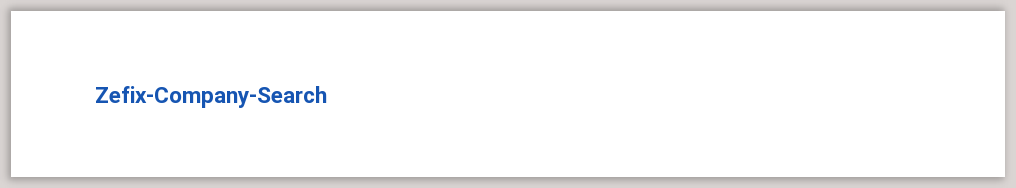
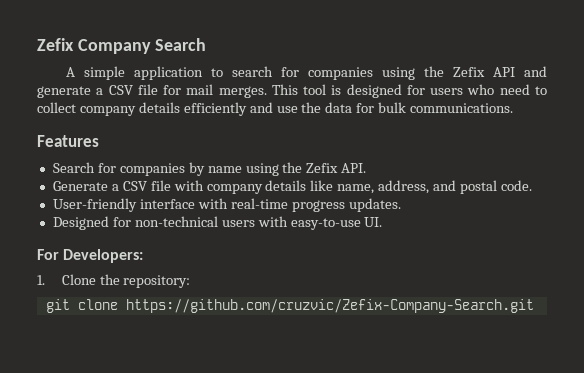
[95,86,327,108] Zefix-Company-Search -> [37,38,207,54] [65,66,547,80] [37,84,547,98] [37,102,514,116] [37,135,99,147] [52,162,367,176] [52,180,532,194] [52,198,401,212] [52,216,383,230] [37,249,144,263] [37,274,191,288] [45,299,534,313] Zefix Company Search // A simple application to search for companies using the Zefix API and generate a CSV file for mail merges. This tool is designed for users who need to collect company details efficiently and use the data for bulk communications. // Features // Search for companies by name using the Zefix API. // Generate a CSV file with company details like name, address, and postal code. // User-friendly interface with real-time progress updates. // Designed for non-technical users with easy-to-use UI. // For Developers: // 1. Clone the repository: // git clone https://github.com/cruzvic/Zefix-Company-Search.git

